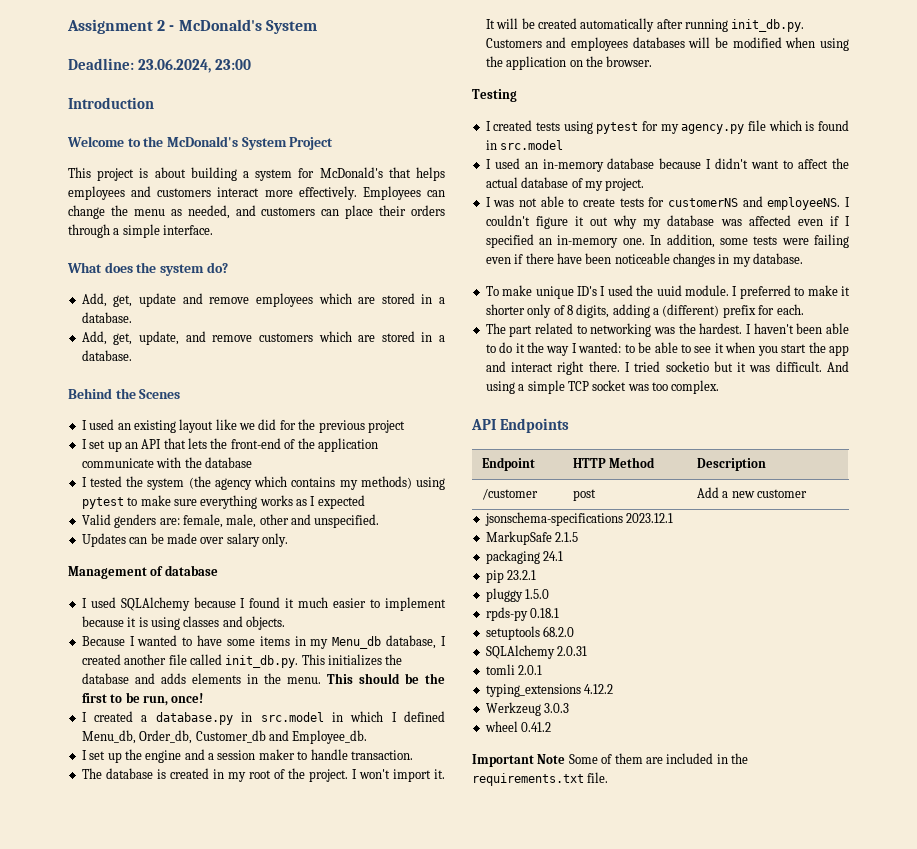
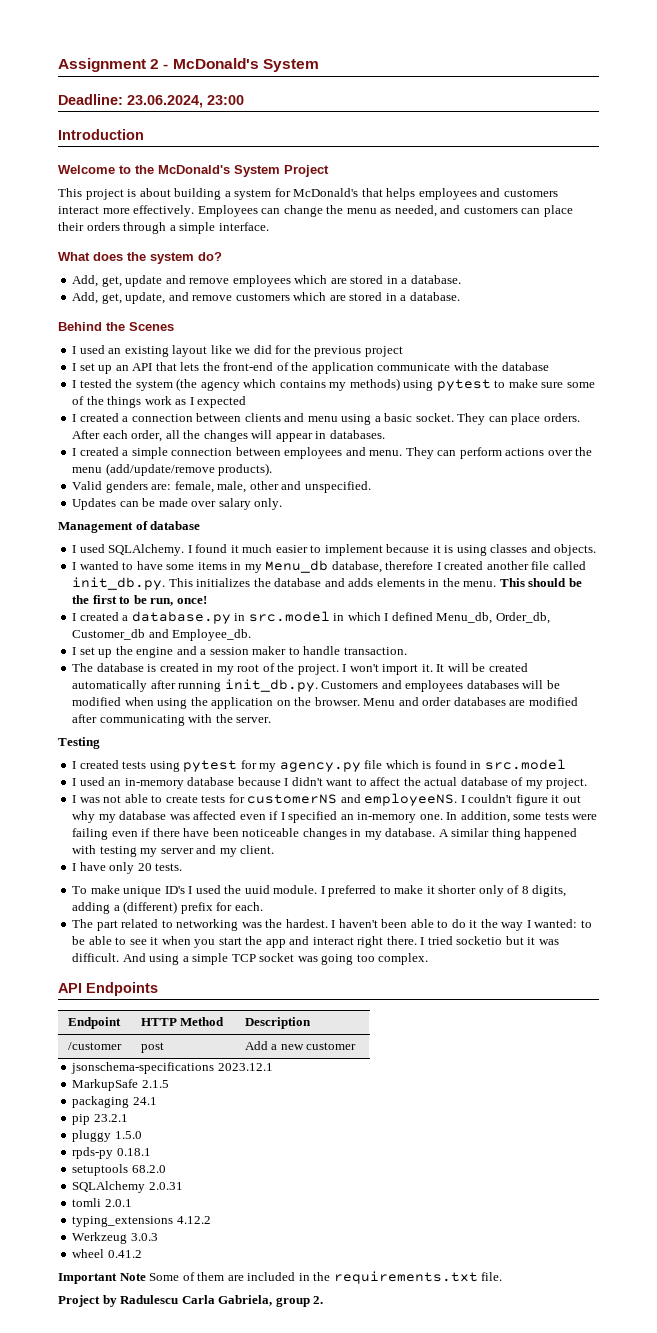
[200,495,365,509] everything works as I expected -> [566,382,595,388] [72,396,247,408] [72,413,580,425] [72,430,385,442] [72,447,593,459] [72,463,273,476] some of the things work as I expected // I created a connection between clients and menu using a basic socket. They can place orders. After each order, all the changes will appear in databases. // I created a simple connection between employees and menu. They can perform actions over the menu (add/update/remove products).
[120,597,236,611] SQLAlchemy because -> [108,544,185,556] SQLAlchemy.
[81,636,125,646] Because -> (597, 550) none
(437, 642) none -> [385,561,434,570] therefore
(653, 61) none -> [363,697,578,706] [72,714,272,726] Menu and order databases are modified after communicating with the server.
(804, 258) none -> [438,828,578,840] [72,845,275,857] [72,862,183,874] A similar thing happened with testing my server and my client. // I have only 20 tests.
(649, 387) none -> [321,954,354,965] going
(609, 777) none -> [58,1295,324,1307] // Project by Radulescu Carla Gabriela, group 2.

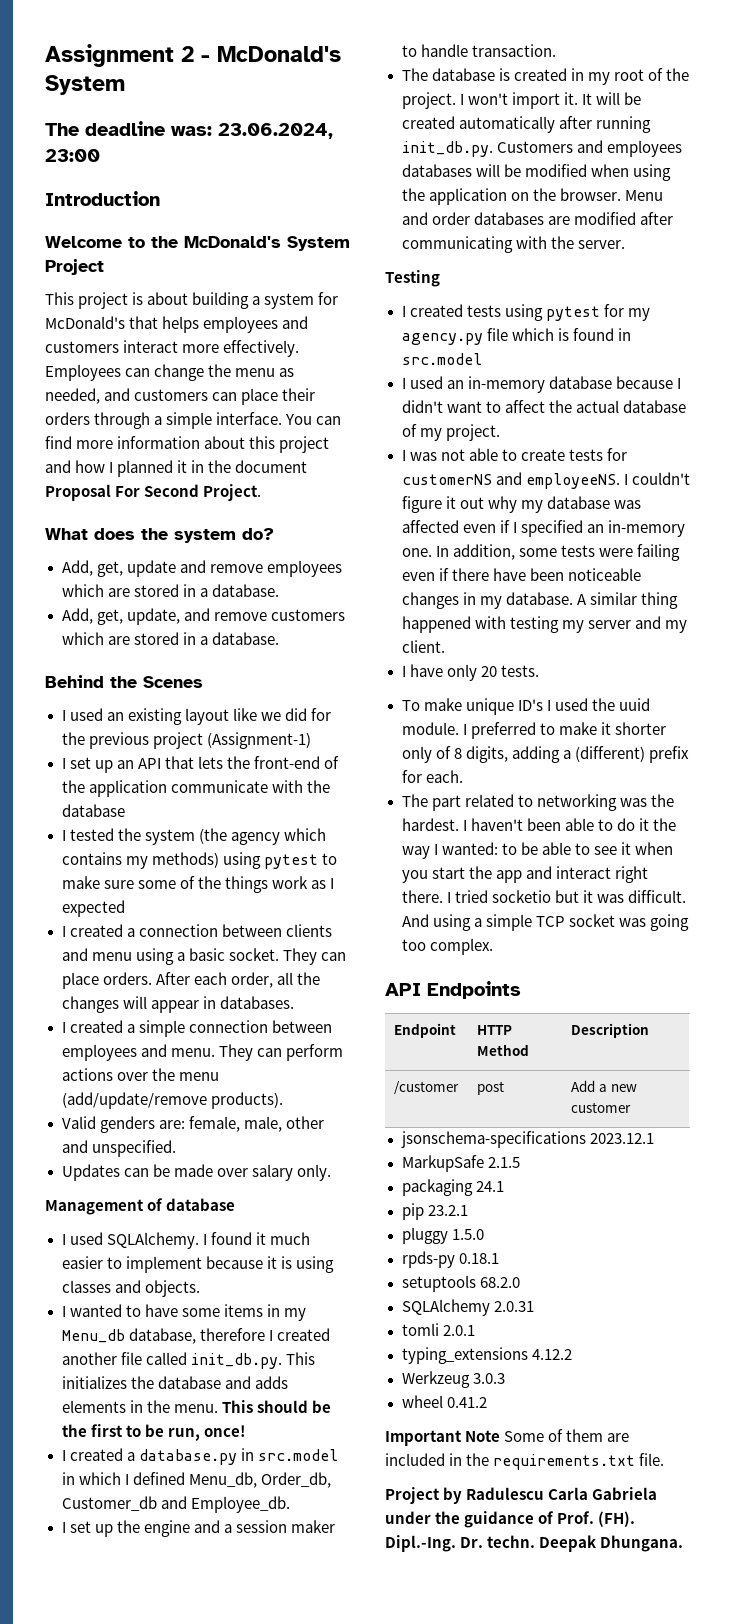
[58,94,123,105] Deadline: -> [45,121,212,136] The deadline was:
(269, 226) none -> [285,414,342,425] [45,436,330,453] [45,460,308,477] [45,484,262,501] You can find more information about this project and how I planned it in the document Proposal For Second Project.
(403, 351) none -> [206,732,311,749] (Assignment-1)
[218,1295,324,1307] Gabriela, group 2. -> [592,1487,658,1500] [385,1511,636,1528] [385,1535,684,1552] Gabriela under the guidance of Prof. (FH). Dipl.-Ing. Dr. techn. Deepak Dhungana.

